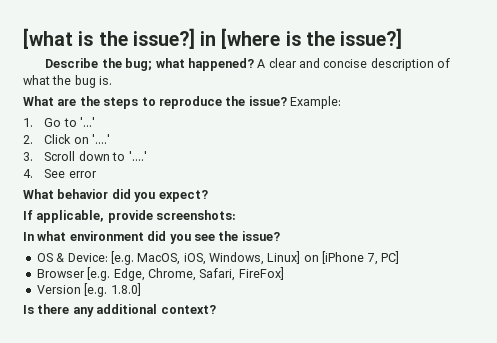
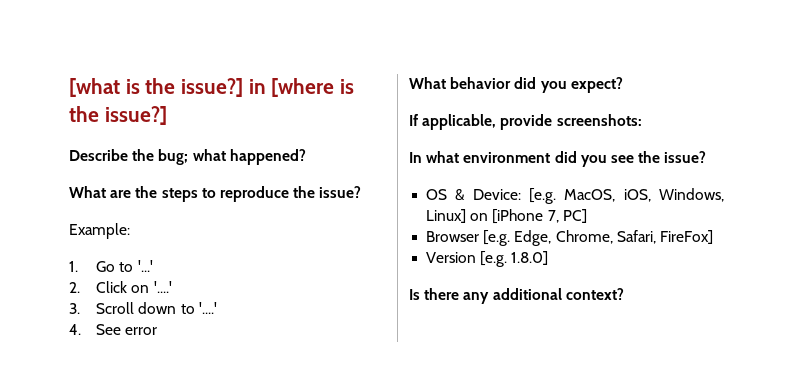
[257,58,451,71] [23,75,113,88] A clear and concise description of what the bug is. -> (306, 157) none
(287, 101) none -> (362, 192) //

